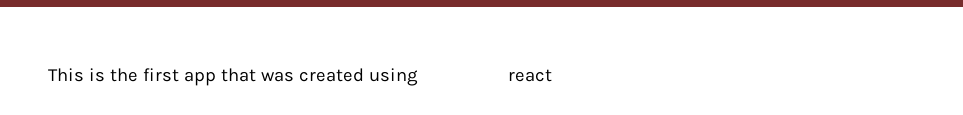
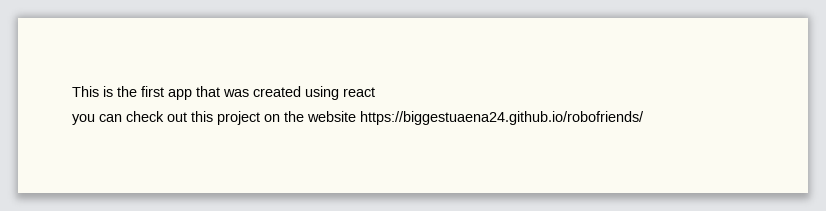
(552, 75) none -> [72,111,644,125] // you can check out this project on the website https://biggestuaena24.github.io/robofriends/

